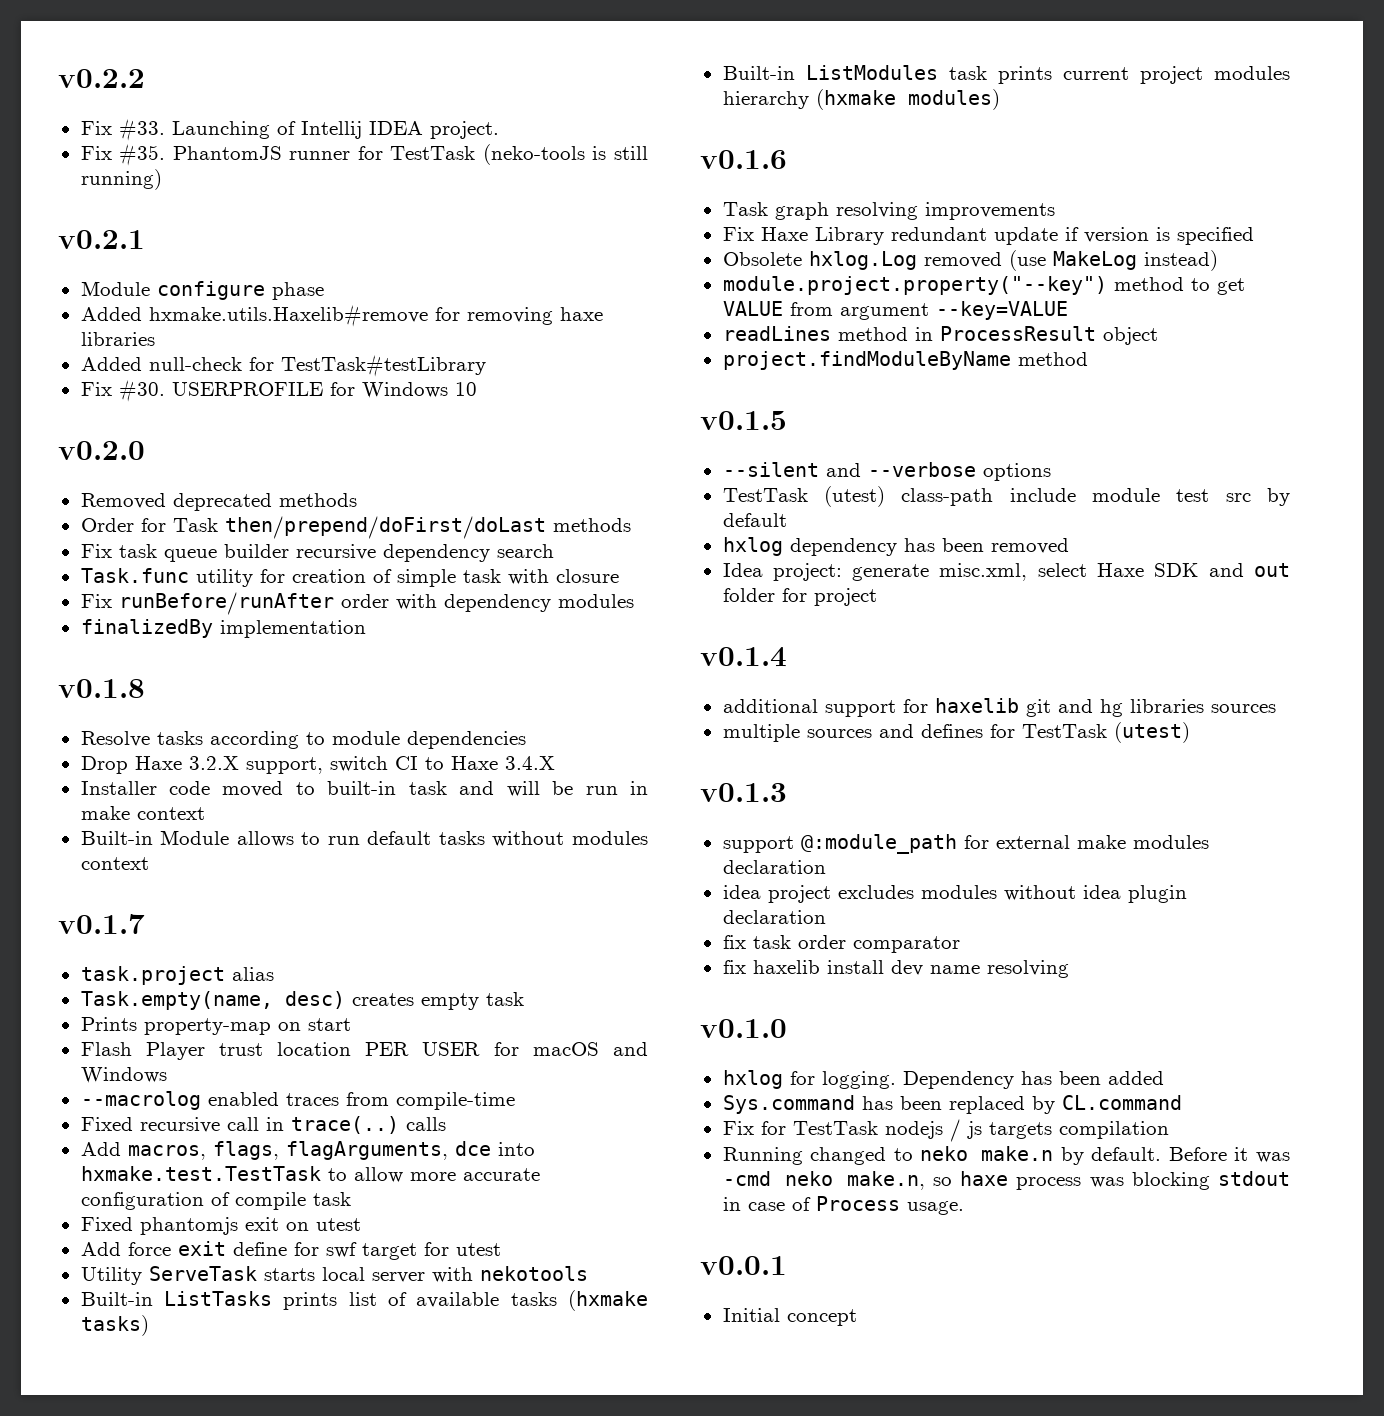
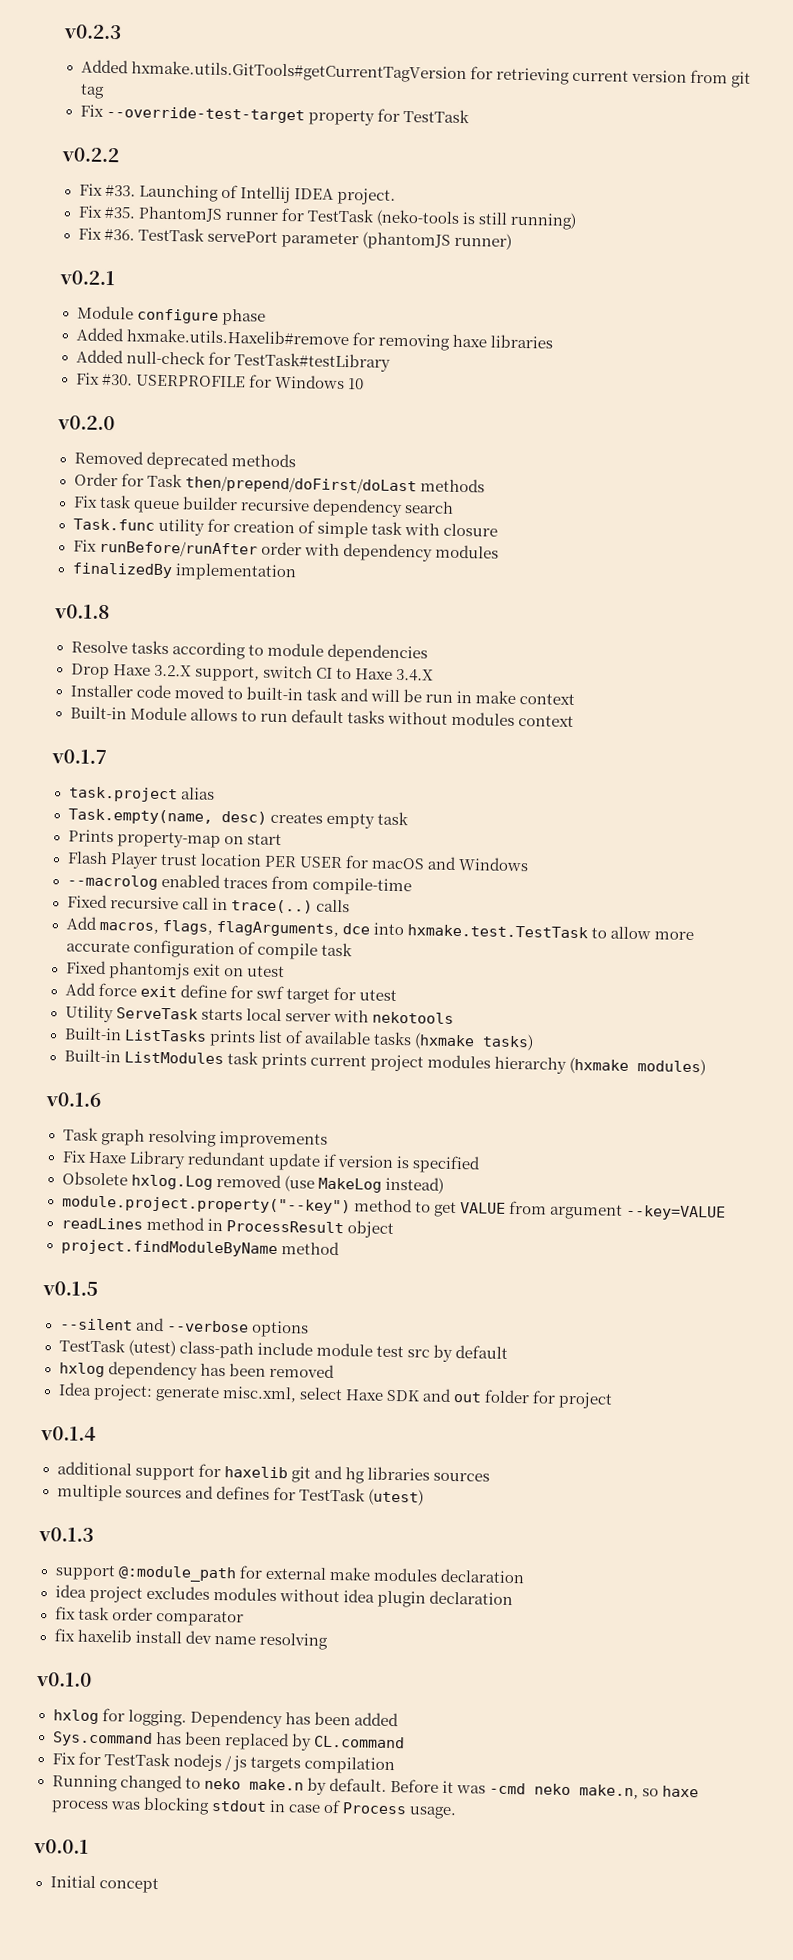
(58, 78) none -> [63,24,122,40] [80,59,751,88] [79,83,105,99] [79,104,470,126] v0.2.3 // Added hxmake.utils.GitTools#getCurrentTagVersion for retrieving current version from git tag // Fix --override-test-target property for TestTask //
(162, 179) none -> [77,227,512,250] // Fix #36. TestTask servePort parameter (phantomJS runner)

